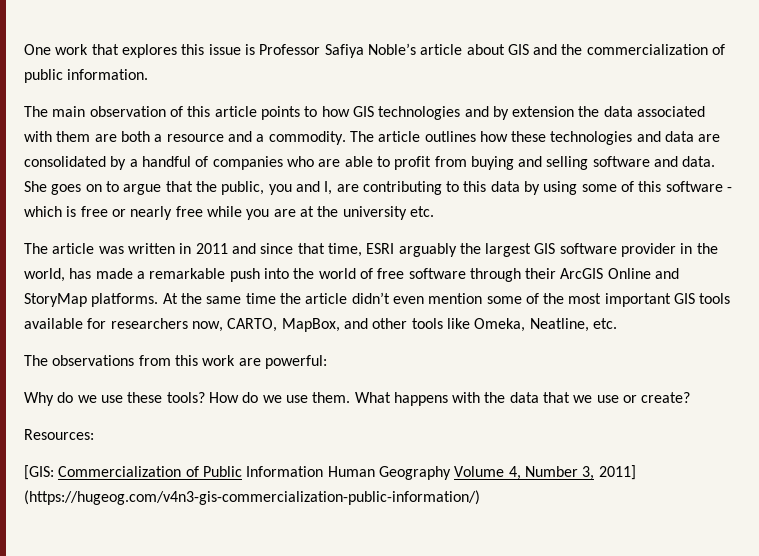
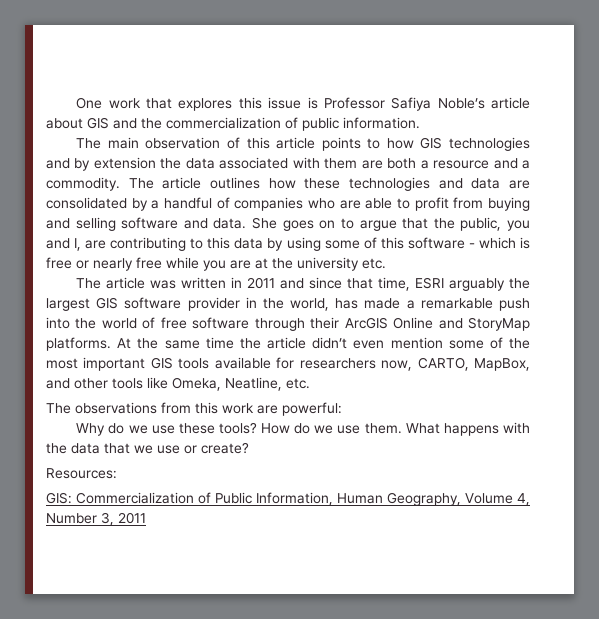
[24,465,54,480] [GIS: -> [46,492,72,504] GIS:
[246,466,451,480] Information Human Geography -> [256,492,461,506] Information, Human Geography,
[598,465,636,480] [24,490,480,505] 2011] (https://hugeog.com/v4n3-gis-commercialization-public-information/) -> [118,512,146,524] 2011

